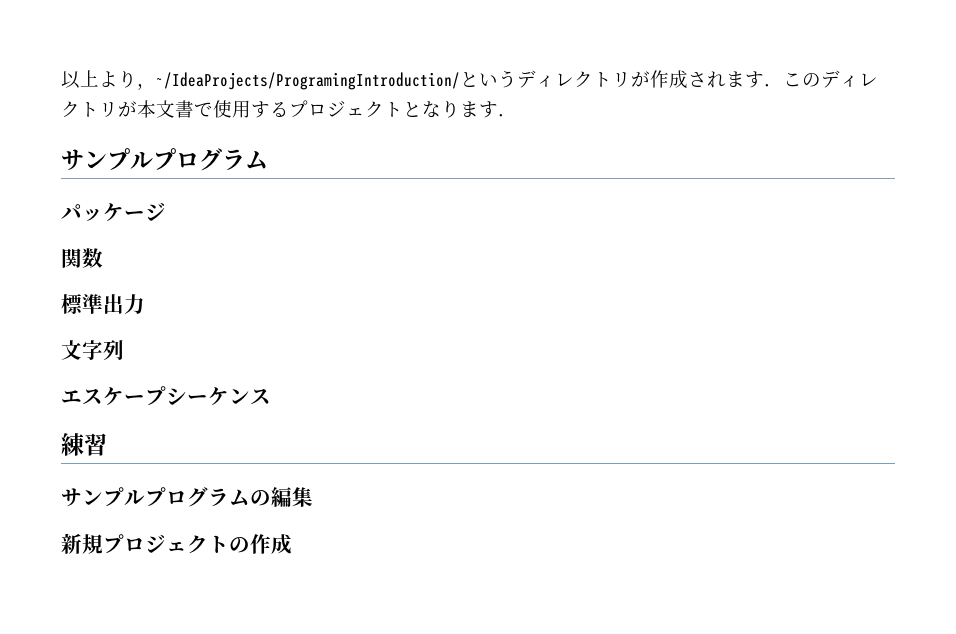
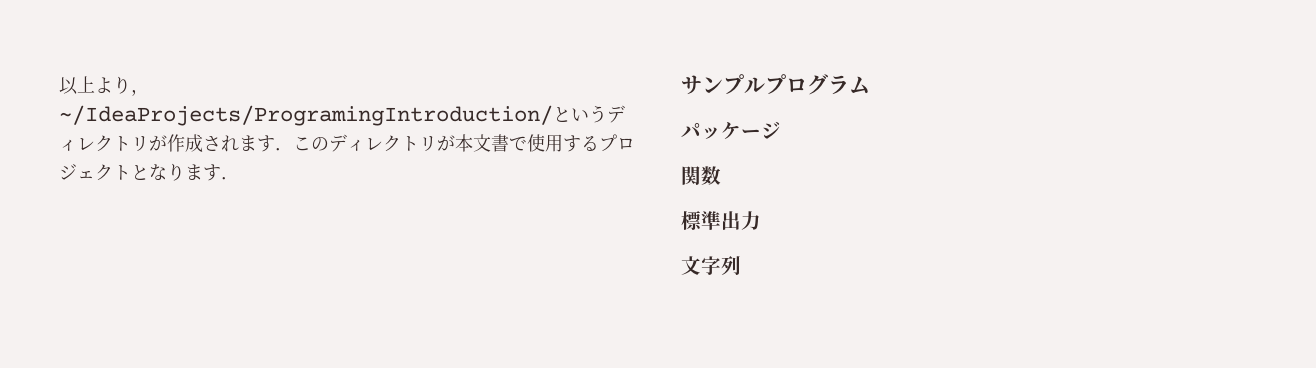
[61,386,271,406] [61,433,107,456] [61,487,313,507] [61,533,292,554] // エスケープシーケンス // 練習 // サンプルプログラムの編集 // 新規プロジェクトの作成 -> (741, 266) none

